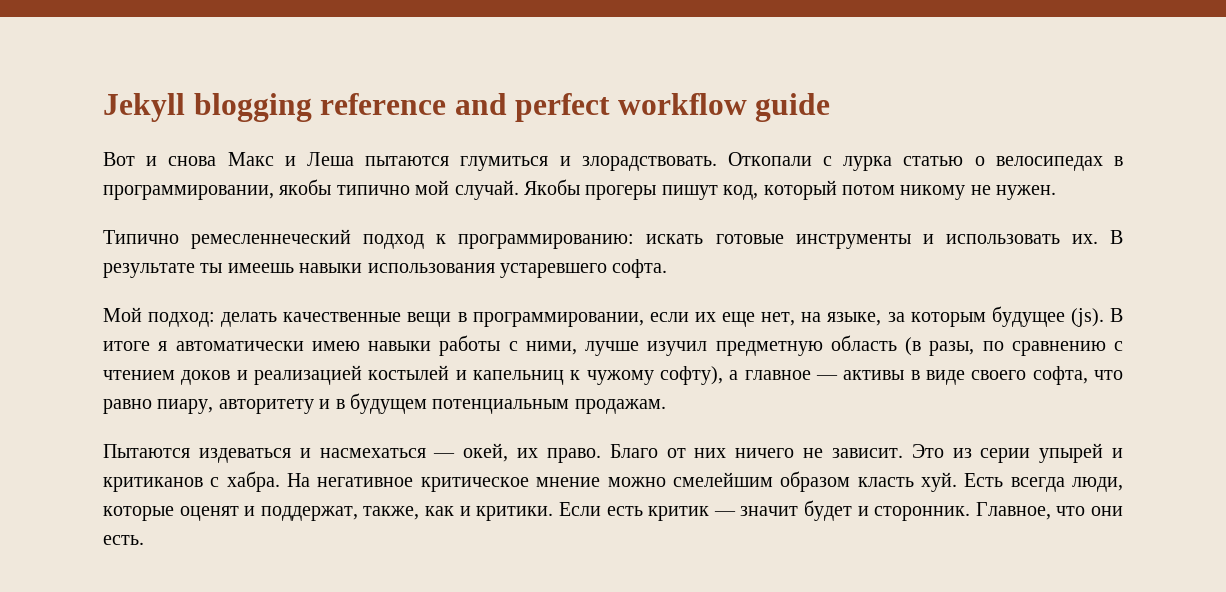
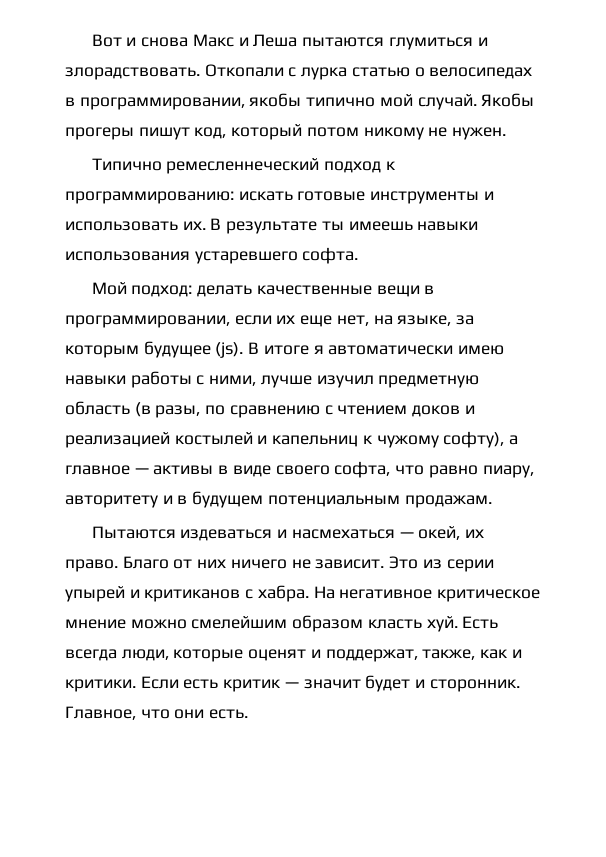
[103,93,831,122] Jekyll blogging reference and perfect workflow guide // -> (91, 40) none

